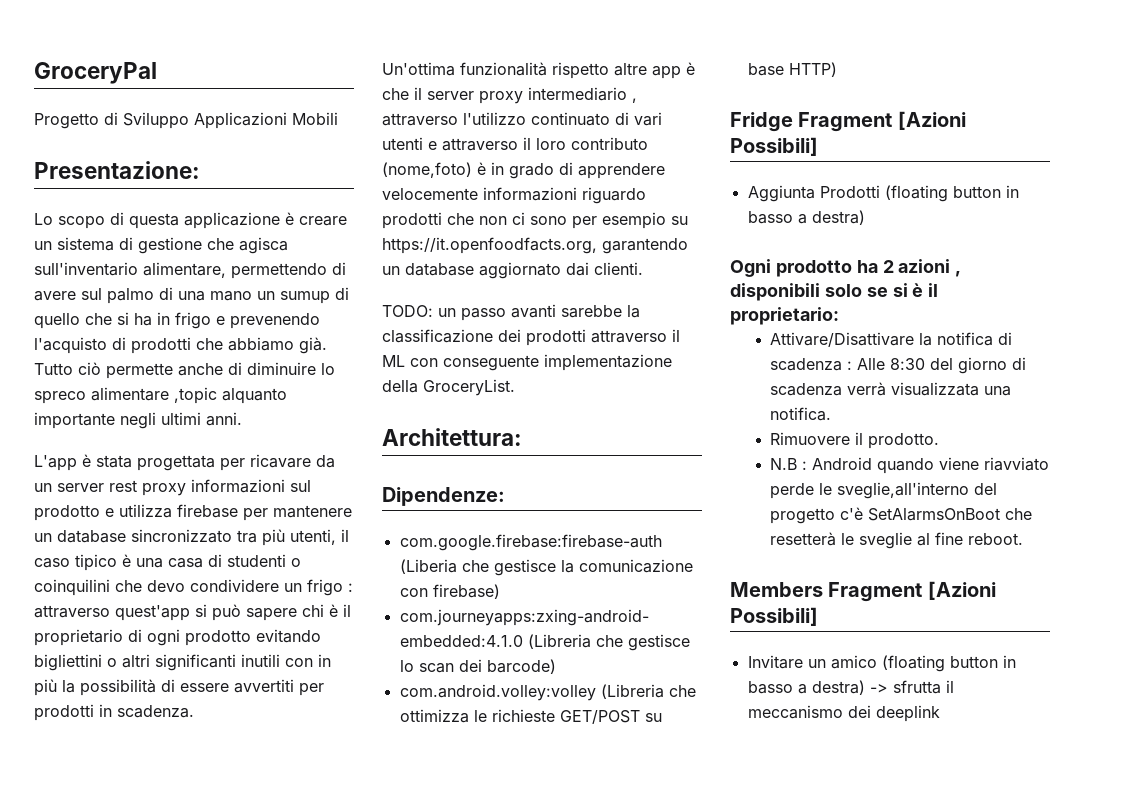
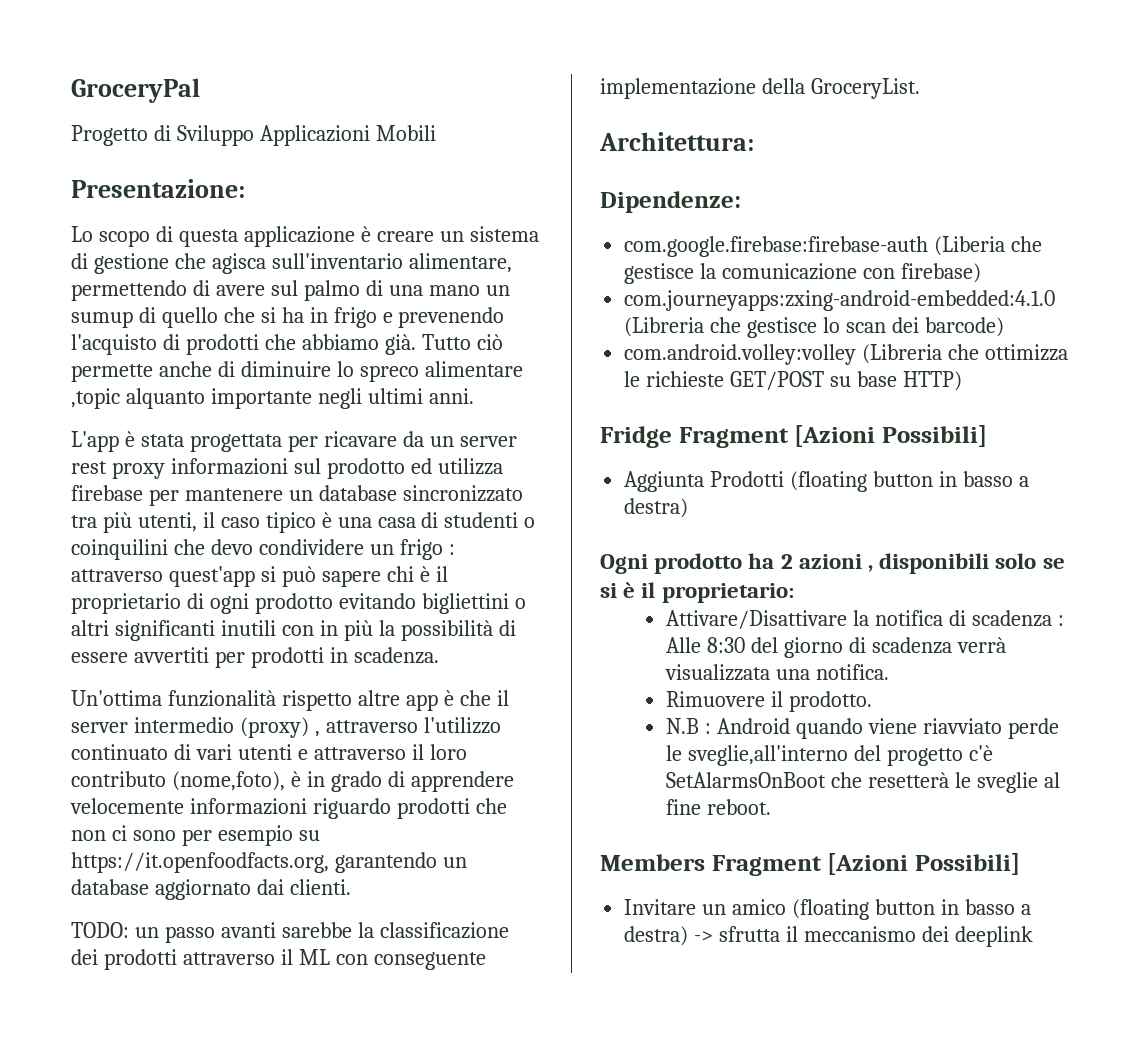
[105,508,114,517] e -> [410,458,432,474] ed
[479,87,627,104] proxy intermediario -> [133,717,309,738] intermedio (proxy)
[382,162,472,178] (nome,foto) -> [171,771,285,791] (nome,foto),

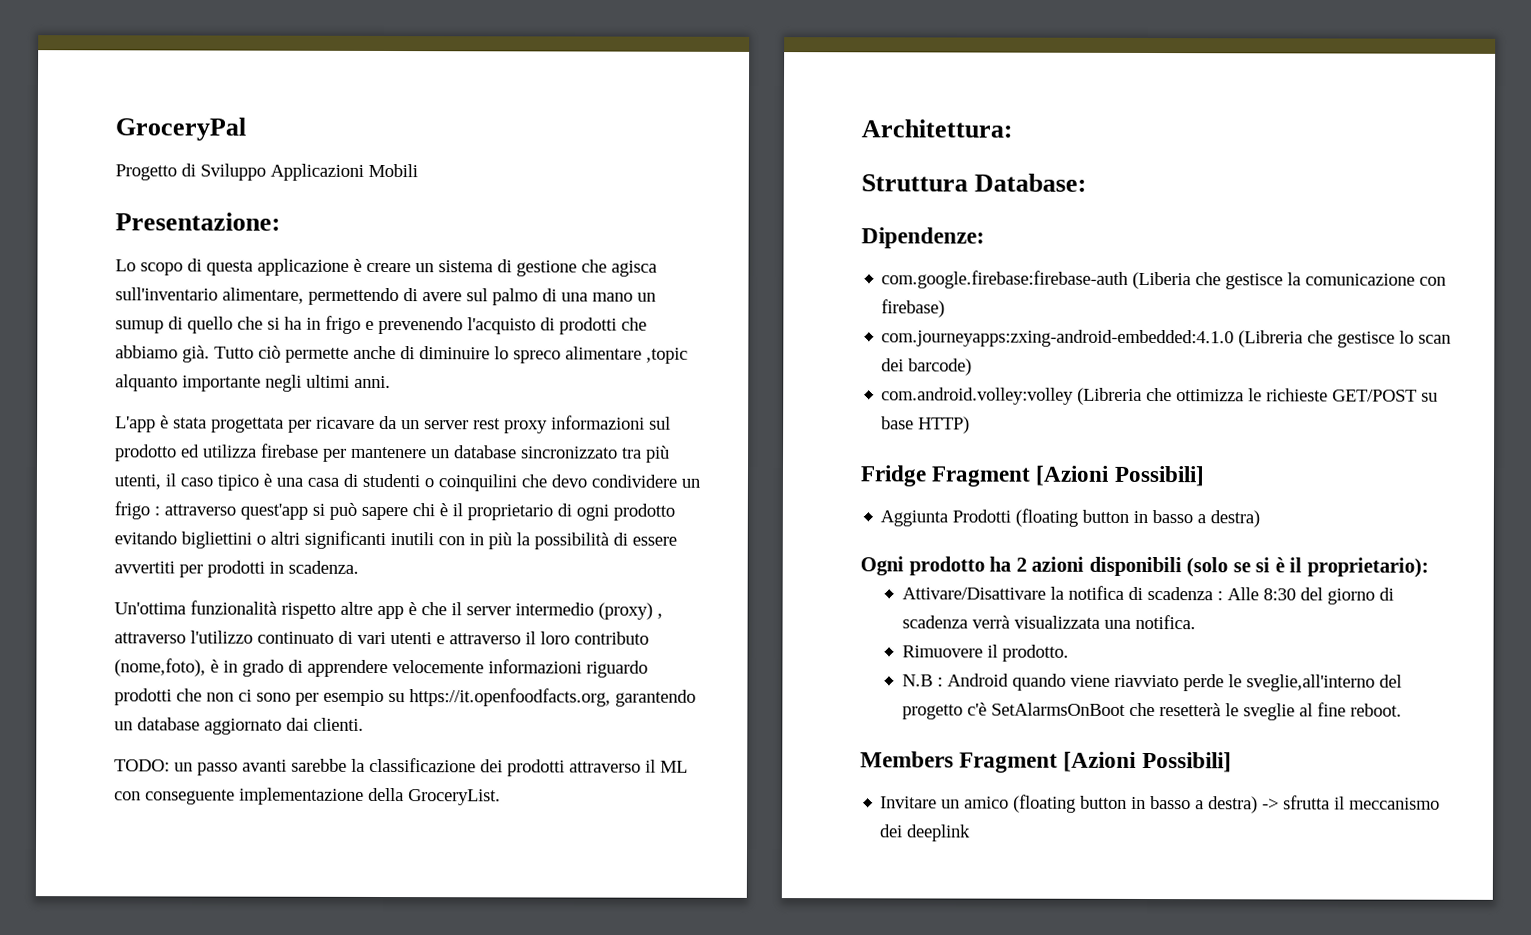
(754, 141) none -> [861,173,1088,192] // Struttura Database:
[868,553,1037,574] , disponibili solo -> [1088,556,1229,578] disponibili (solo
[661,583,794,603] proprietario: -> [1306,557,1429,578] proprietario):

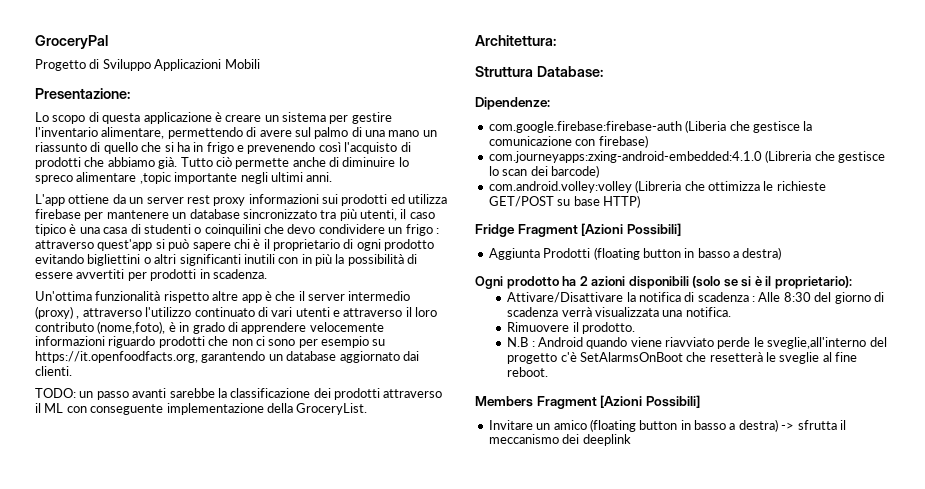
[497,259,657,277] [115,287,218,301] di gestione che agisca sull'inventario -> [329,112,392,124] [35,127,98,137] per gestire l'inventario
[115,320,164,334] sumup -> [35,142,87,152] riassunto
(463, 325) none -> [318,142,341,152] così
[115,374,178,392] alquanto -> (171, 178) none
[160,415,375,433] è stata progettata per ricavare -> [68,194,110,204] ottiene
[649,416,671,430] [115,444,177,462] sul prodotto -> [322,194,388,206] sui prodotti

